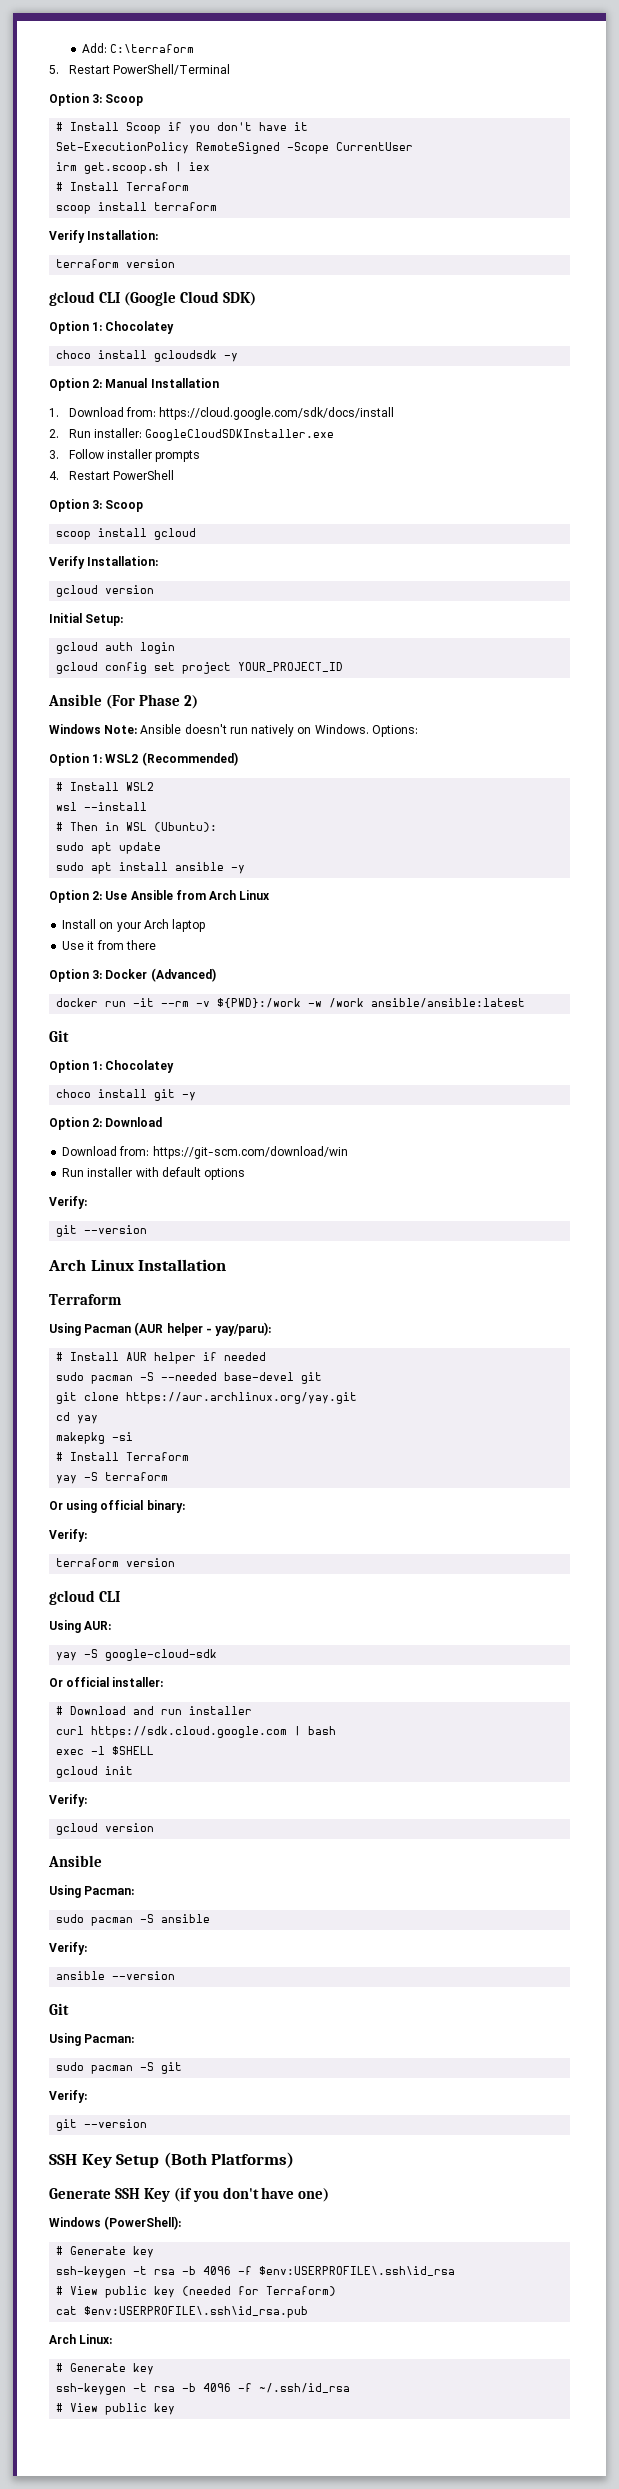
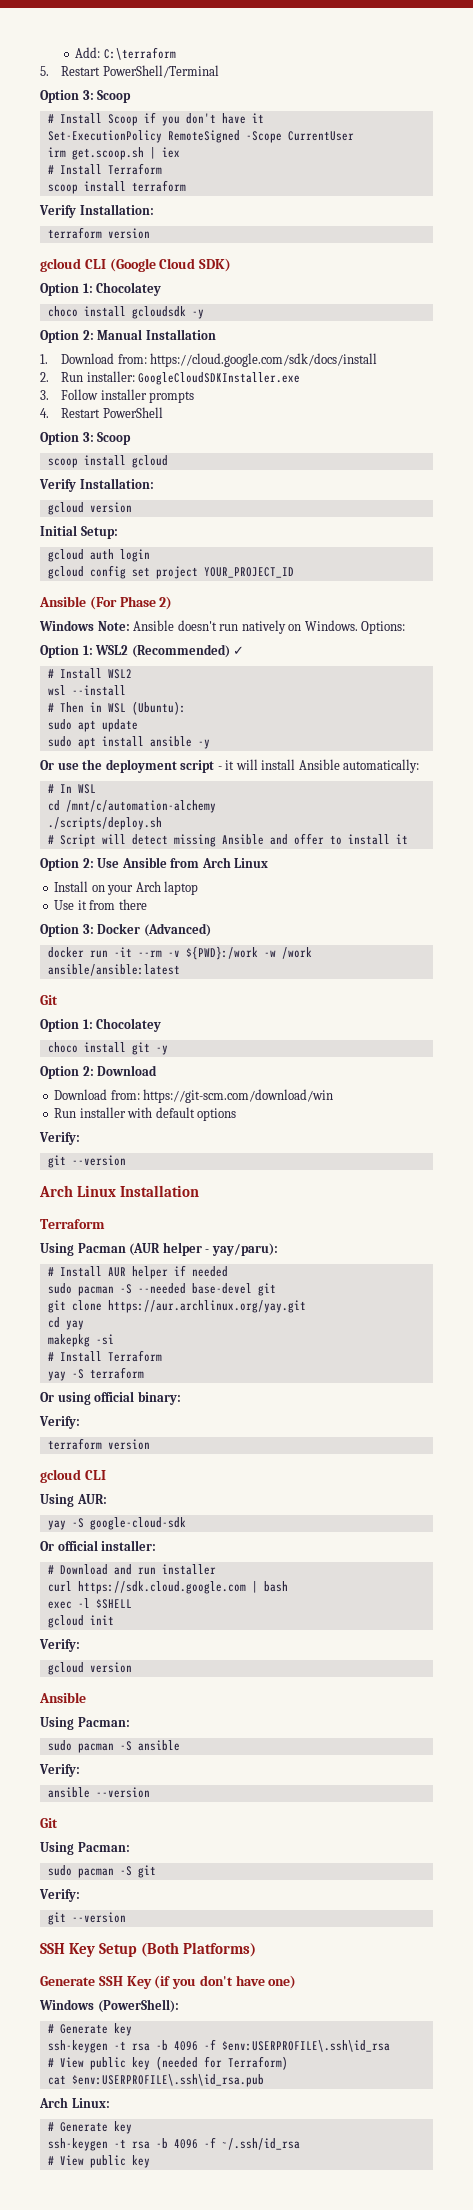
(238, 759) none -> [233,646,245,655] ✓
(246, 869) none -> [40,759,420,773] [47,784,96,794] [47,800,216,813] [47,817,162,830] [47,833,408,847] // Or use the deployment script - it will install Ansible automatically: // # In WSL // cd /mnt/c/automation-alchemy // ./scripts/deploy.sh // # Script will detect missing Ansible and offer to install it

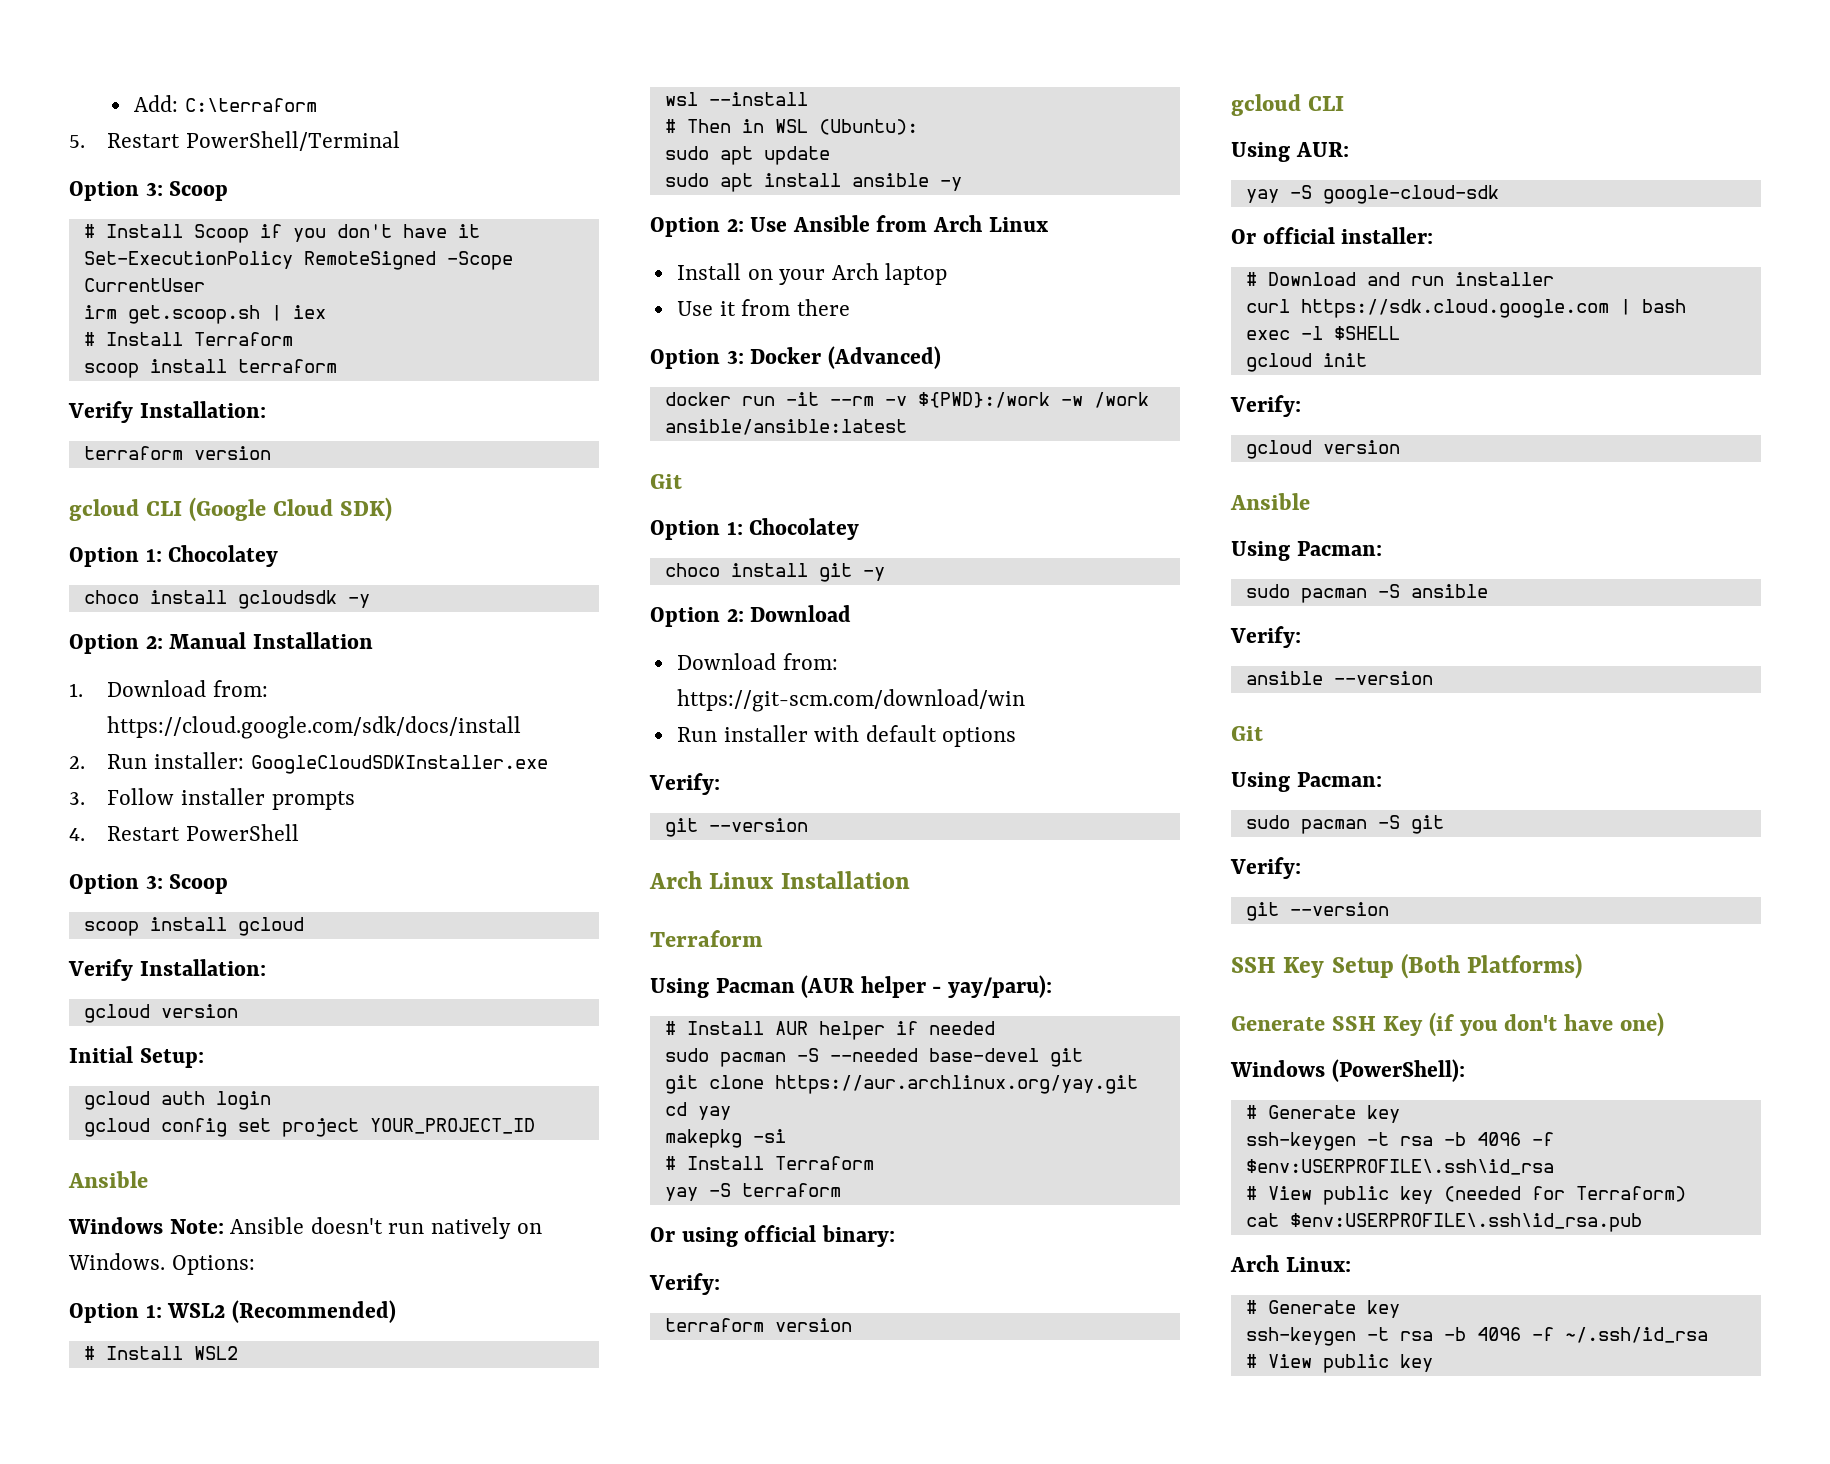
[89,596,173,610] (For Phase 2) -> (148, 1179) none
[233,646,245,655] ✓ -> (396, 1311) none
[40,759,420,773] [47,784,96,794] [47,800,216,813] [47,817,162,830] [47,833,408,847] // Or use the deployment script - it will install Ansible automatically: // # In WSL // cd /mnt/c/automation-alchemy // ./scripts/deploy.sh // # Script will detect missing Ansible and offer to install it -> (962, 184) none

